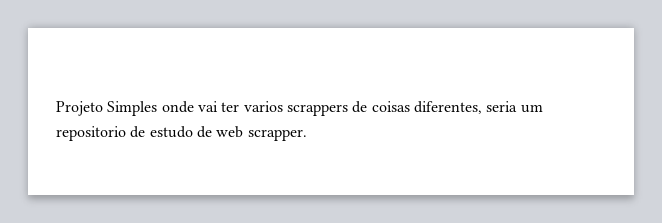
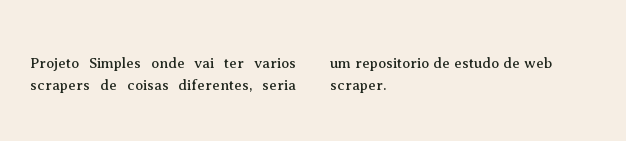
[286,104,348,116] scrappers -> [30,83,90,93] scrapers
[247,129,307,141] scrapper. -> [330,83,386,93] scraper.

